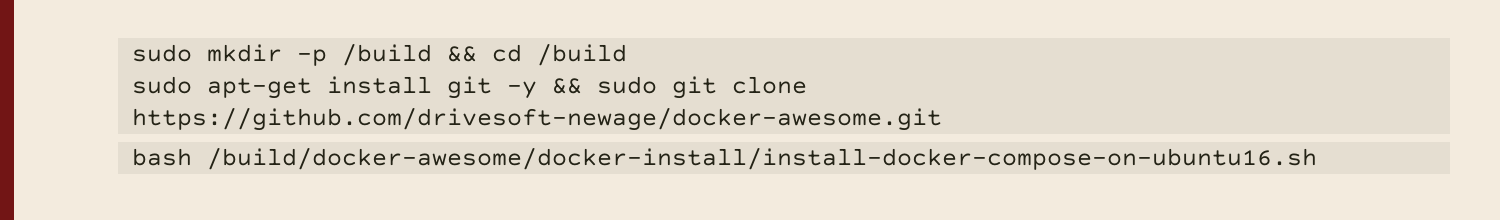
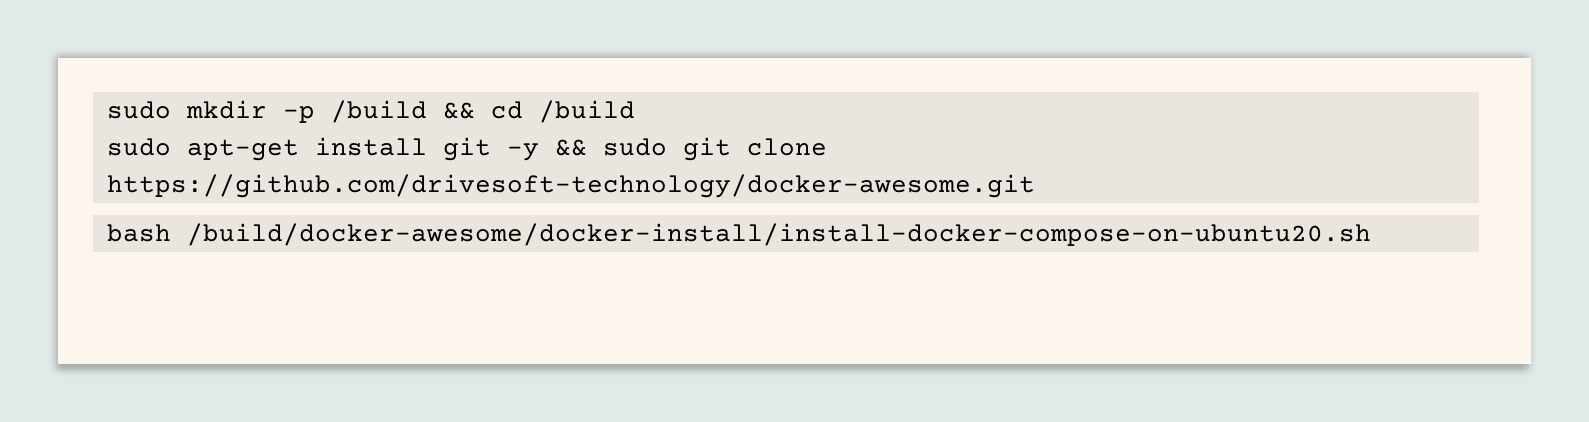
[131,107,942,131] https://github.com/drivesoft-newage/docker-awesome.git -> [107,174,1036,198] https://github.com/drivesoft-technology/docker-awesome.git
[206,147,1317,170] /build/docker-awesome/docker-install/install-docker-compose-on-ubuntu16.sh -> [187,223,1372,246] /build/docker-awesome/docker-install/install-docker-compose-on-ubuntu20.sh

